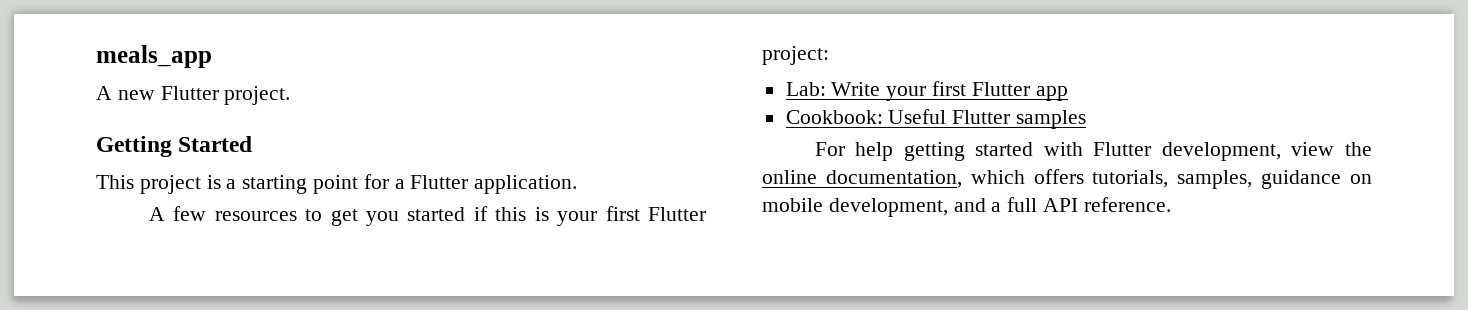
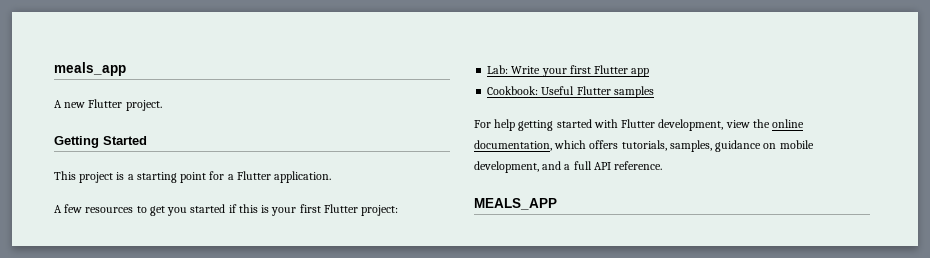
(1171, 204) none -> [474,198,557,210] // MEALS_APP

